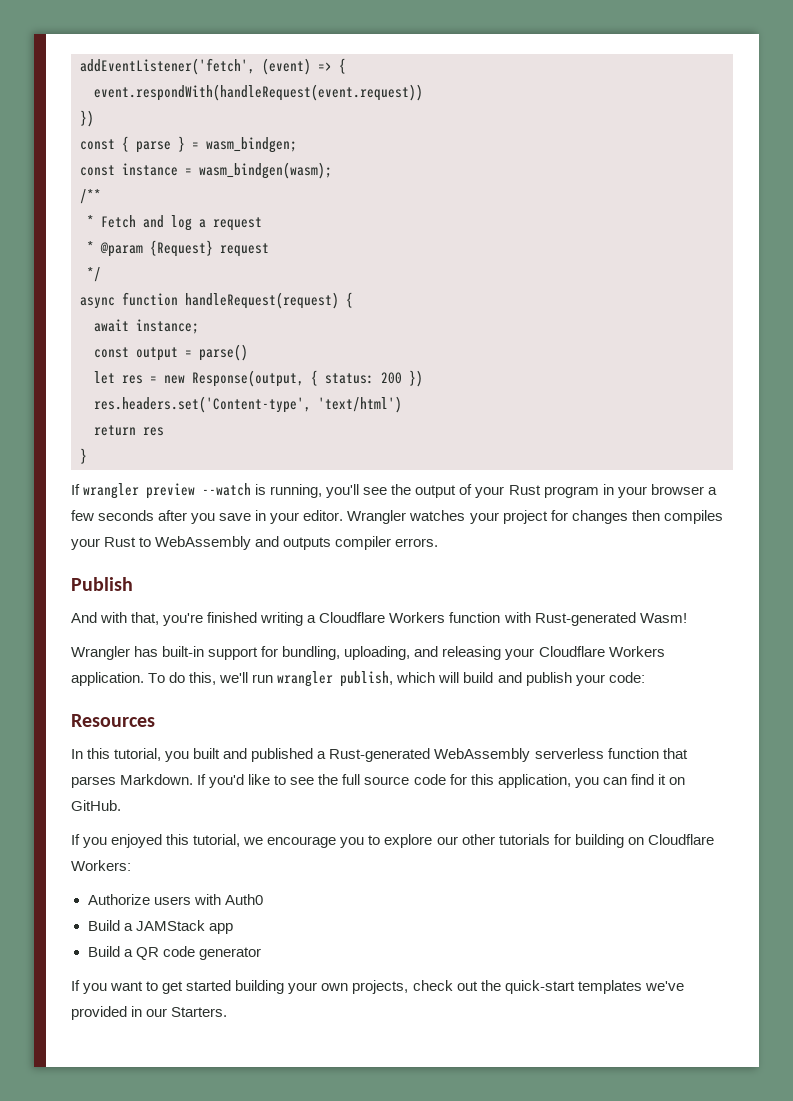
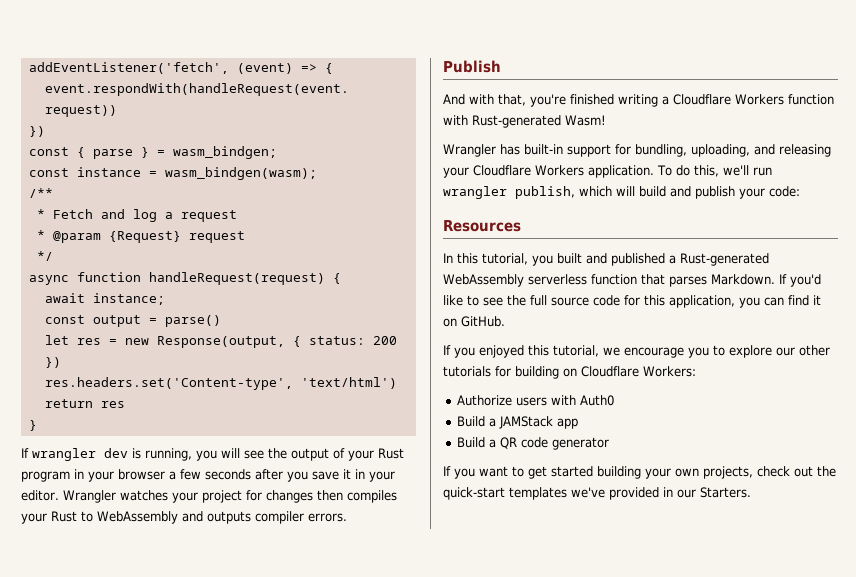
[146,483,360,499] preview --watch is running, you'll -> [104,448,240,461] dev is running, you will
(252, 517) none -> [343,469,351,479] it

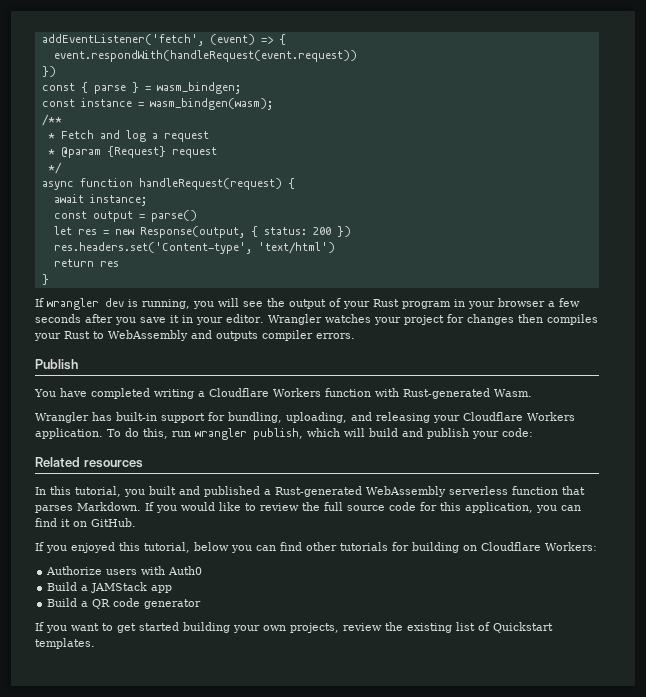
[443,94,614,107] And with that, you're finished -> [34,388,150,399] You have completed
[565,115,606,126] Wasm! -> [494,389,532,397] Wasm.
[722,165,749,176] we'll -> (168, 433) none
[443,220,521,232] Resources -> [35,457,143,468] Related resources
[790,274,821,287] you'd -> [156,502,215,513] you would
[483,297,503,306] see -> [260,503,299,511] review
[603,345,795,358] we encourage you to explore our -> [194,542,302,553] below you can find
[757,466,836,477] [443,487,751,500] check out the quick-start templates we've provided in our Starters. -> [343,622,553,633] [35,638,95,649] review the existing list of Quickstart templates.

